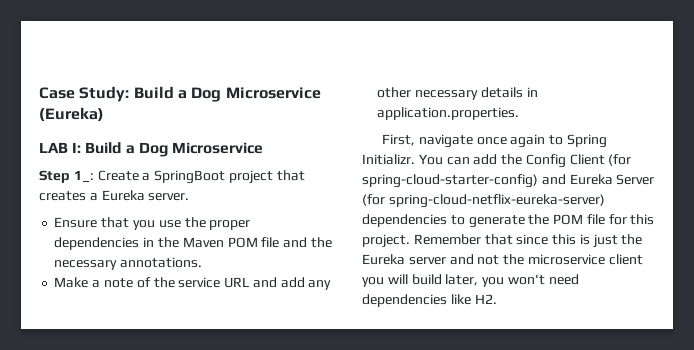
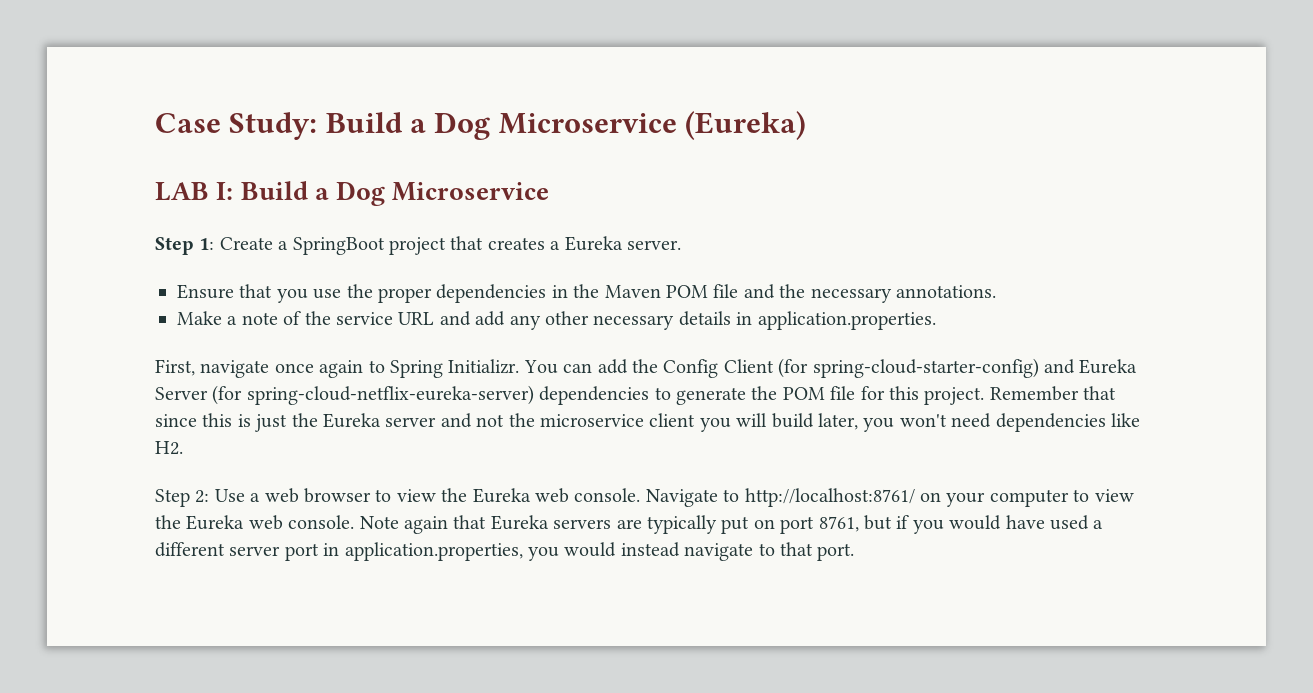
[73,170,94,182] 1_: -> [199,238,215,250] 1:
(497, 299) none -> [155,488,1134,507] [155,515,1104,534] [155,542,855,561] // Step 2: Use a web browser to view the Eureka web console. Navigate to http://localhost:8761/ on your computer to view the Eureka web console. Note again that Eureka servers are typically put on port 8761, but if you would have used a different server port in application.properties, you would instead navigate to that port.

